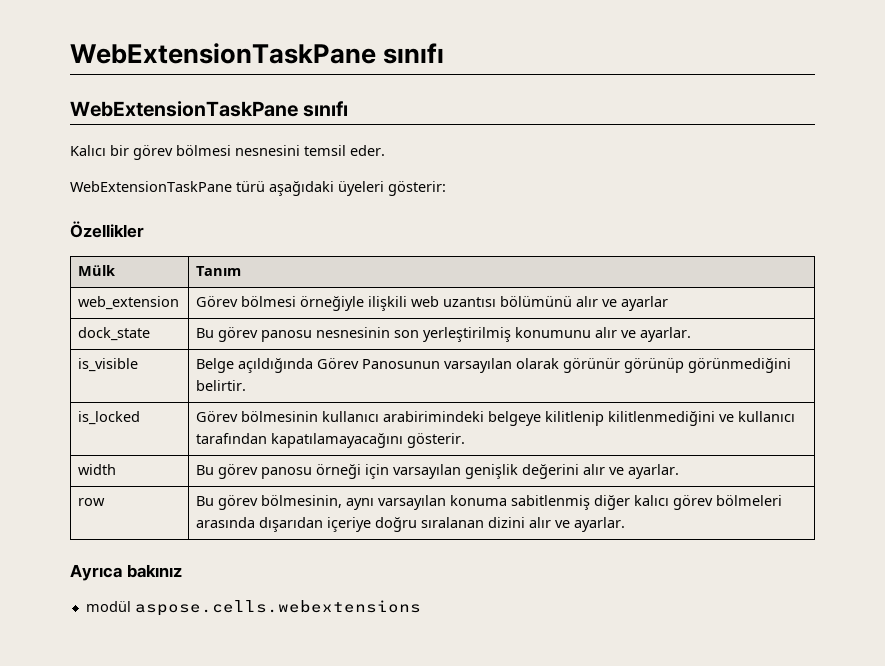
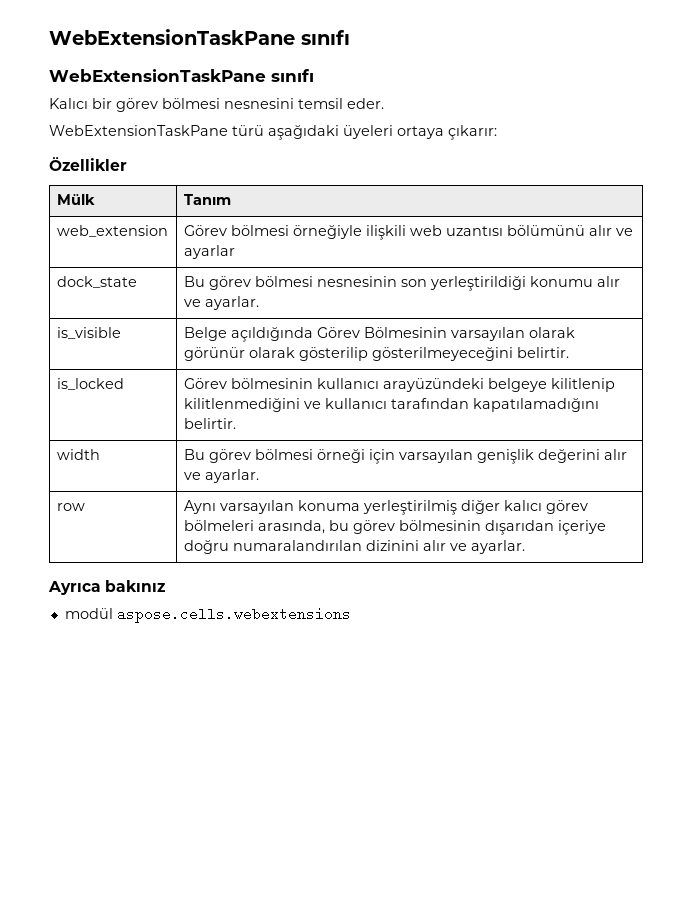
[388,181,446,196] gösterir: -> [397,125,497,140] ortaya çıkarır:
[261,330,313,342] panosu -> [254,276,313,287] bölmesi
[423,327,592,342] yerleştirilmiş konumunu -> [429,276,593,291] yerleştirildiği konumu
[362,359,441,369] Panosunun -> [363,327,447,338] Bölmesinin
[624,358,792,373] görünüp görünmediğini -> [248,347,513,361] olarak gösterilip gösterilmeyeceğini
[383,411,485,422] arabirimindeki -> [382,378,484,392] arayüzündeki
[271,433,466,448] kapatılamayacağını gösterir. -> [472,398,599,412] [183,418,236,429] kapatılamadığını belirtir.
[261,467,313,479] panosu -> [254,449,313,460] bölmesi
[196,495,375,510] Bu görev bölmesinin, aynı -> [183,500,216,514] Aynı
[511,495,591,510] sabitlenmiş -> [362,500,457,515] yerleştirilmiş
[196,517,256,528] arasında -> [257,520,481,534] arasında, bu görev bölmesinin
[421,517,526,528] sıralanan dizini -> [232,540,419,551] numaralandırılan dizinini

